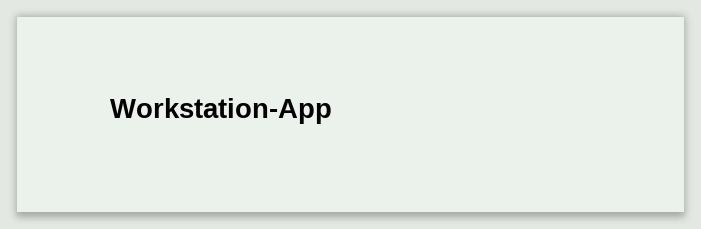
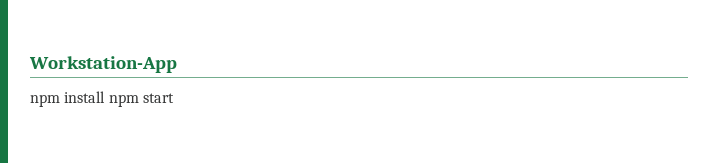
(332, 111) none -> [30,91,174,107] // npm install npm start

